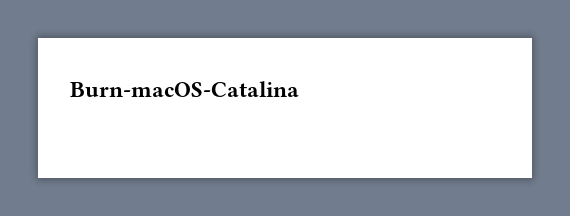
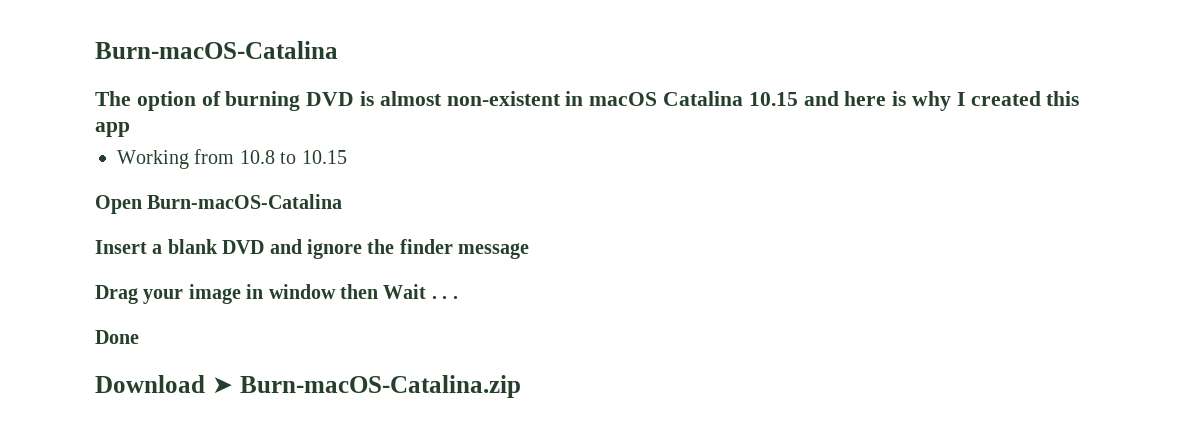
[70,81,299,97] Burn-macOS-Catalina -> [95,41,338,59] [95,91,1080,111] [95,122,130,137] [117,149,347,169] [95,194,343,214] [95,239,530,259] [95,284,458,304] [95,330,139,344] [95,375,521,398] Burn-macOS-Catalina // The option of burning DVD is almost non-existent in macOS Catalina 10.15 and here is why I created this app // Working from 10.8 to 10.15 // Open Burn-macOS-Catalina // Insert a blank DVD and ignore the finder message // Drag your image in window then Wait . . . // Done // Download ➤ Burn-macOS-Catalina.zip

